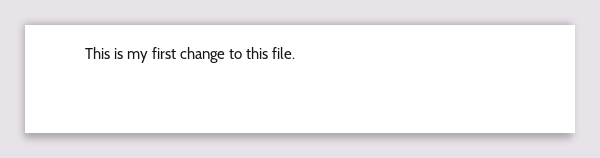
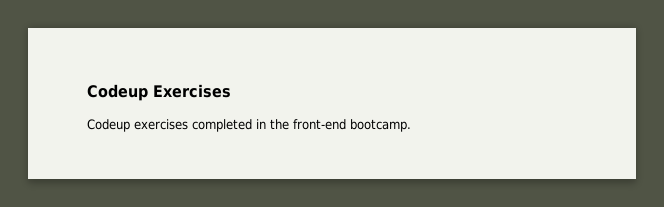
[85,47,296,63] This is my first change to this file. -> [87,84,231,101] [87,119,411,132] Codeup Exercises // Codeup exercises completed in the front-end bootcamp.

